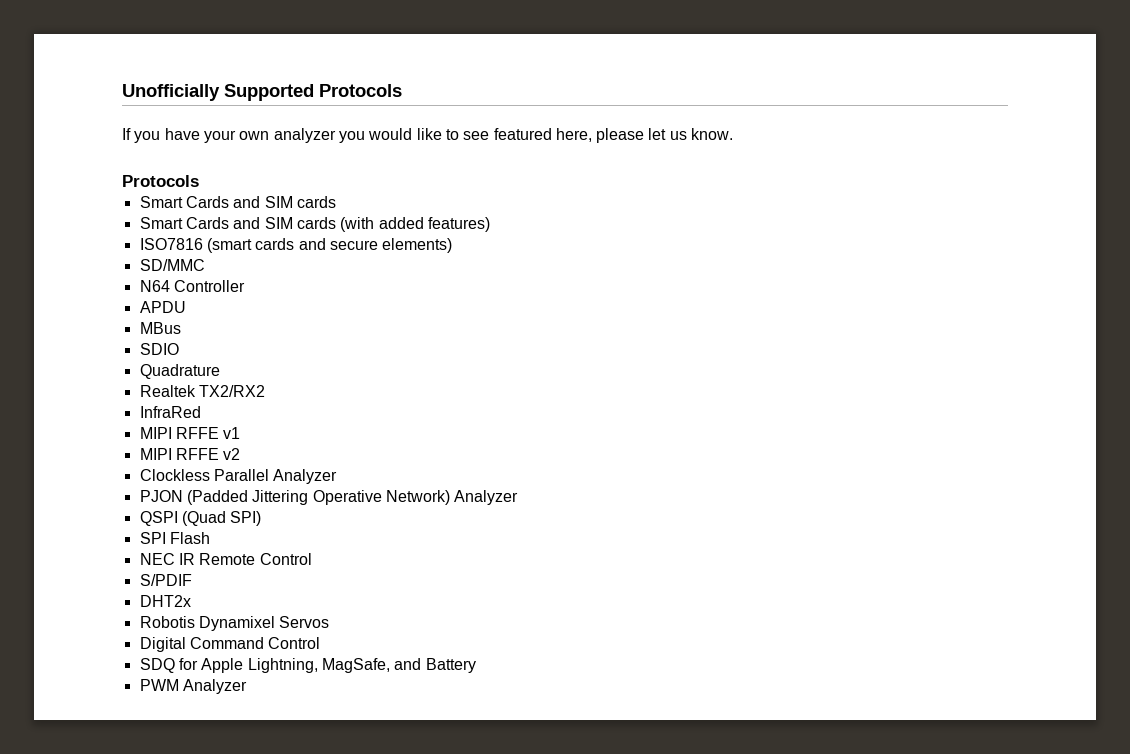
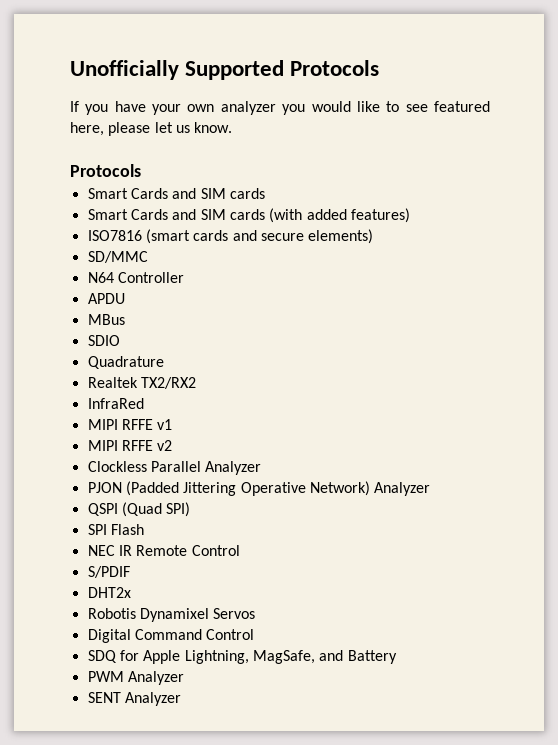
(247, 686) none -> [87,692,181,706] // SENT Analyzer

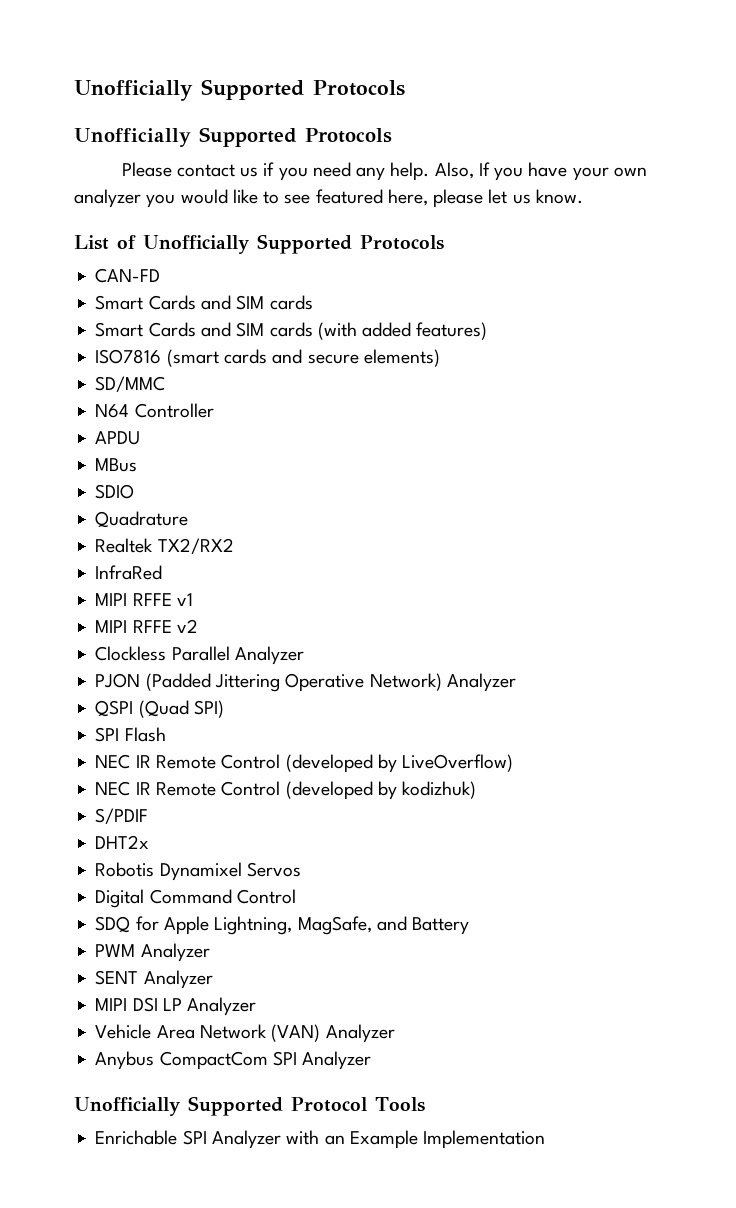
[70,60,380,80] Unofficially Supported Protocols // -> [74,79,405,101] [74,127,392,147] [121,162,474,181] Unofficially Supported Protocols // Unofficially Supported Protocols // Please contact us if you need any help. Also,
[70,164,141,177] Protocols -> [74,234,444,254] [95,268,161,283] List of Unofficially Supported Protocols // CAN-FD
(240, 550) none -> [285,754,514,773] [95,781,477,800] (developed by LiveOverflow) // NEC IR Remote Control (developed by kodizhuk)
(181, 699) none -> [95,997,257,1016] [95,1024,395,1043] [95,1051,372,1070] [74,1096,425,1116] [95,1130,546,1149] // MIPI DSI LP Analyzer // Vehicle Area Network (VAN) Analyzer // Anybus CompactCom SPI Analyzer // Unofficially Supported Protocol Tools // Enrichable SPI Analyzer with an Example Implementation

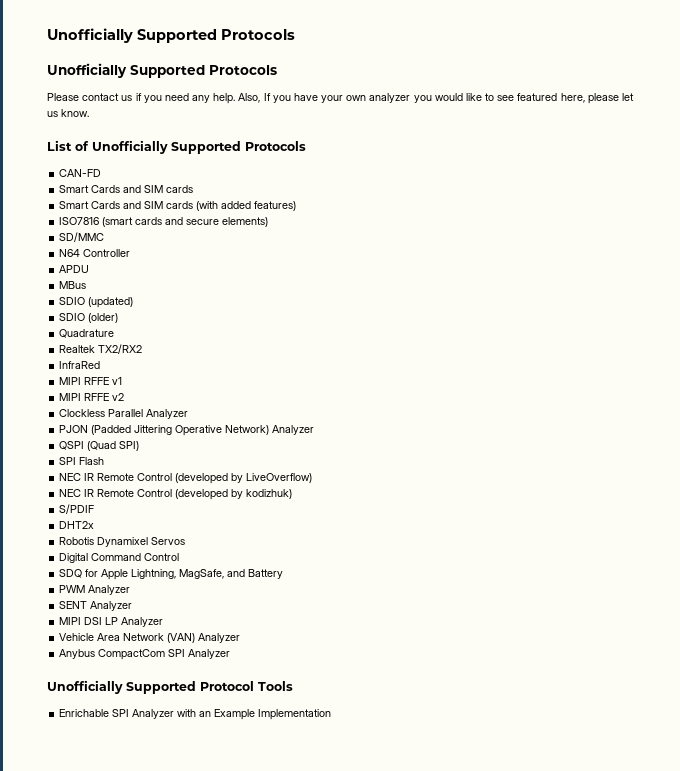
(135, 491) none -> [88,297,134,308] [59,313,119,323] (updated) // SDIO (older)

